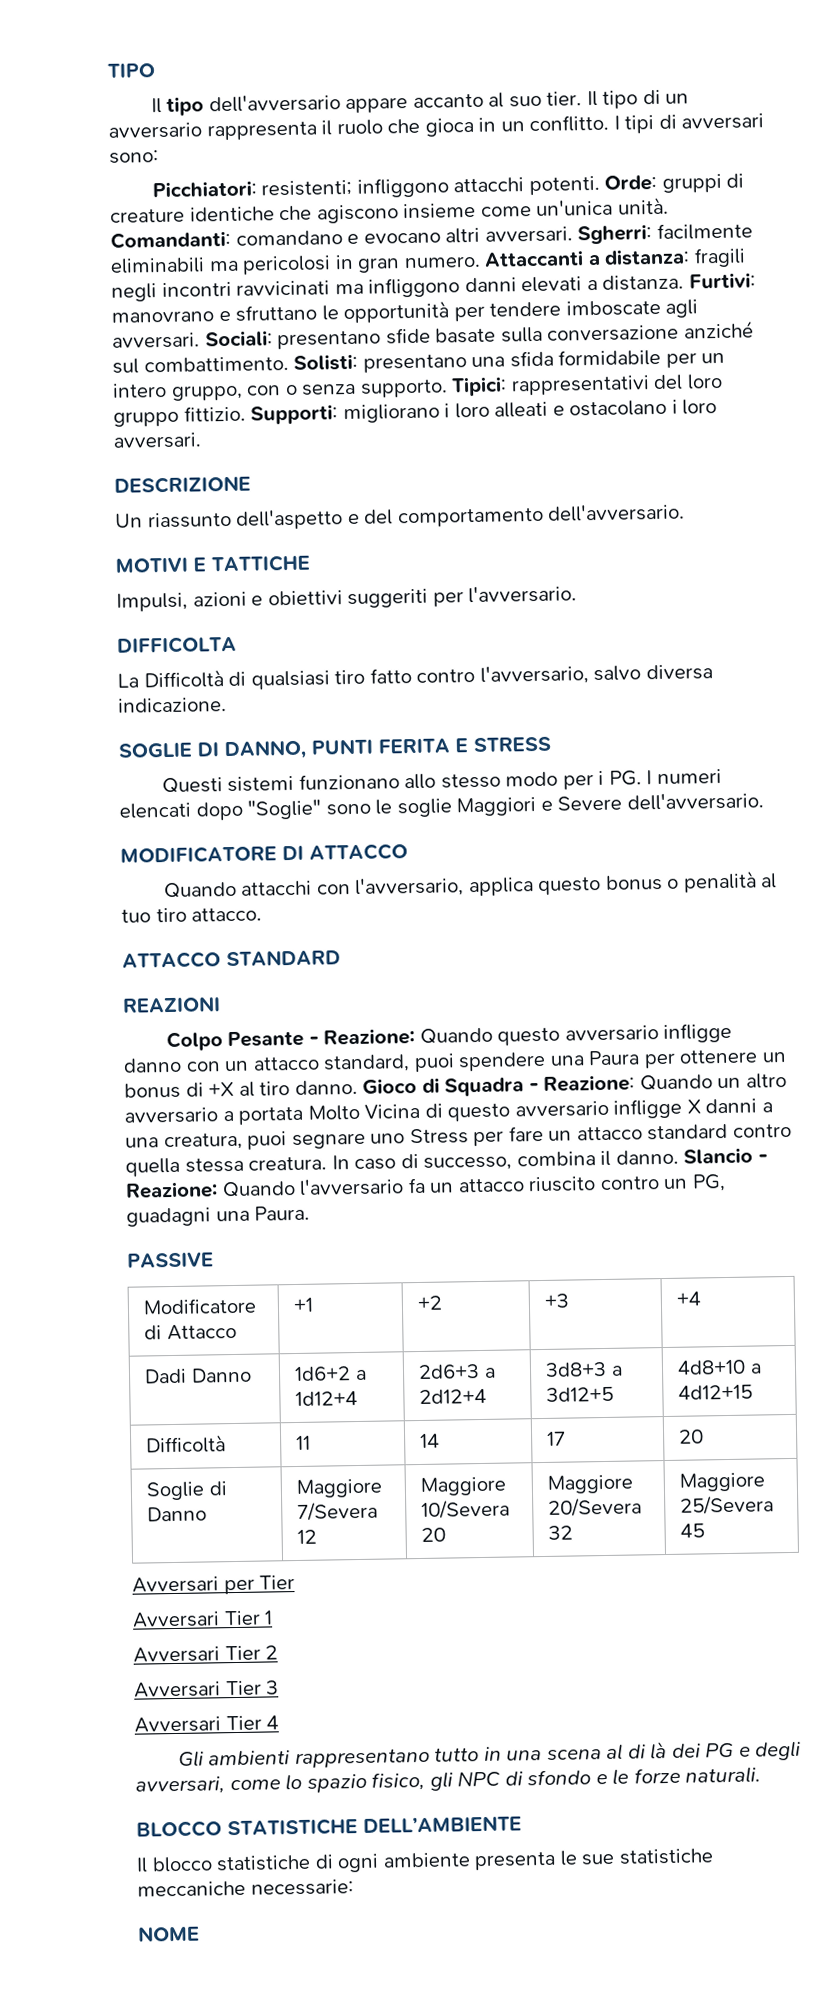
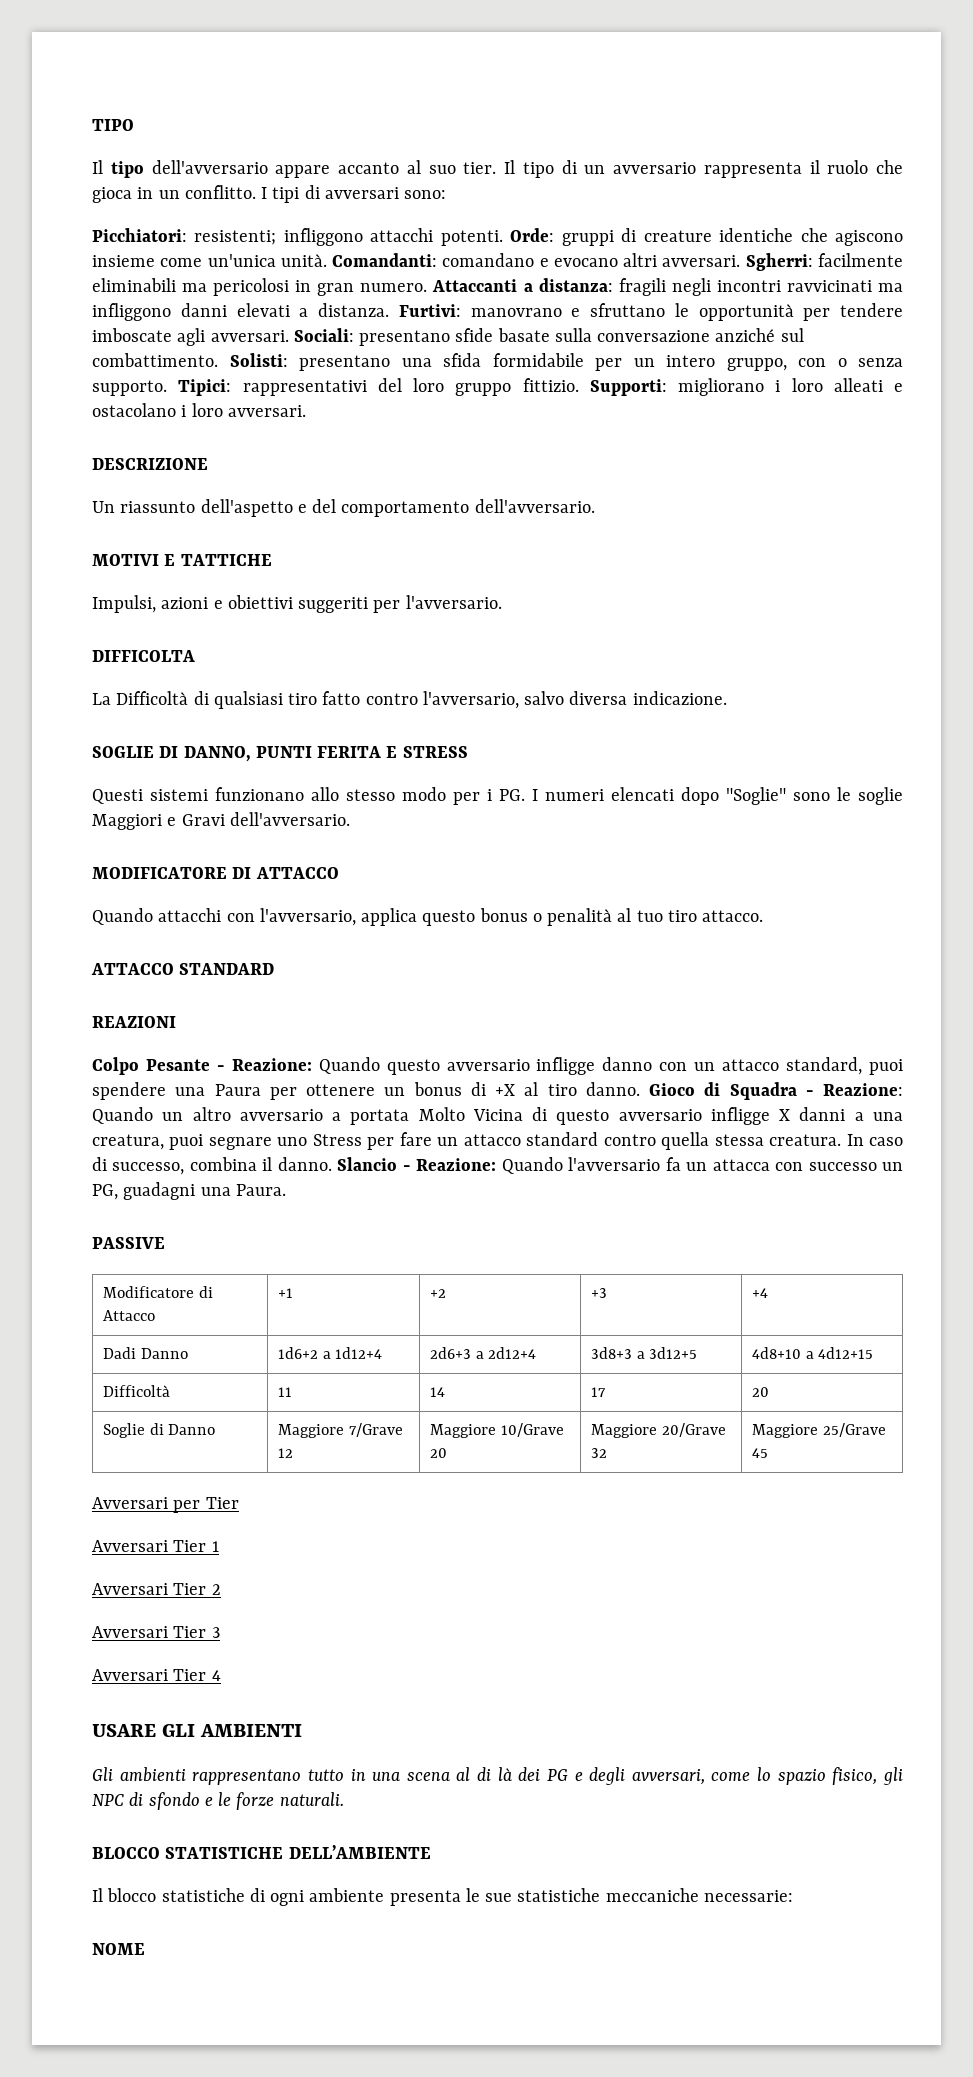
[557,795,623,811] Severe -> [181,814,225,826] Gravi
[457,1176,660,1193] attacco riuscito contro -> [712,1159,877,1171] attacca con successo
[297,1501,379,1521] 7/Severa -> [348,1423,403,1437] 7/Grave
[421,1499,511,1519] 10/Severa -> [500,1423,564,1437] 10/Grave
[548,1497,643,1517] 20/Severa -> [661,1423,726,1437] 20/Grave
[680,1495,775,1515] 25/Severa -> [822,1423,886,1437] 25/Grave
(280, 1722) none -> [92,1724,303,1737] // USARE GLI AMBIENTI

